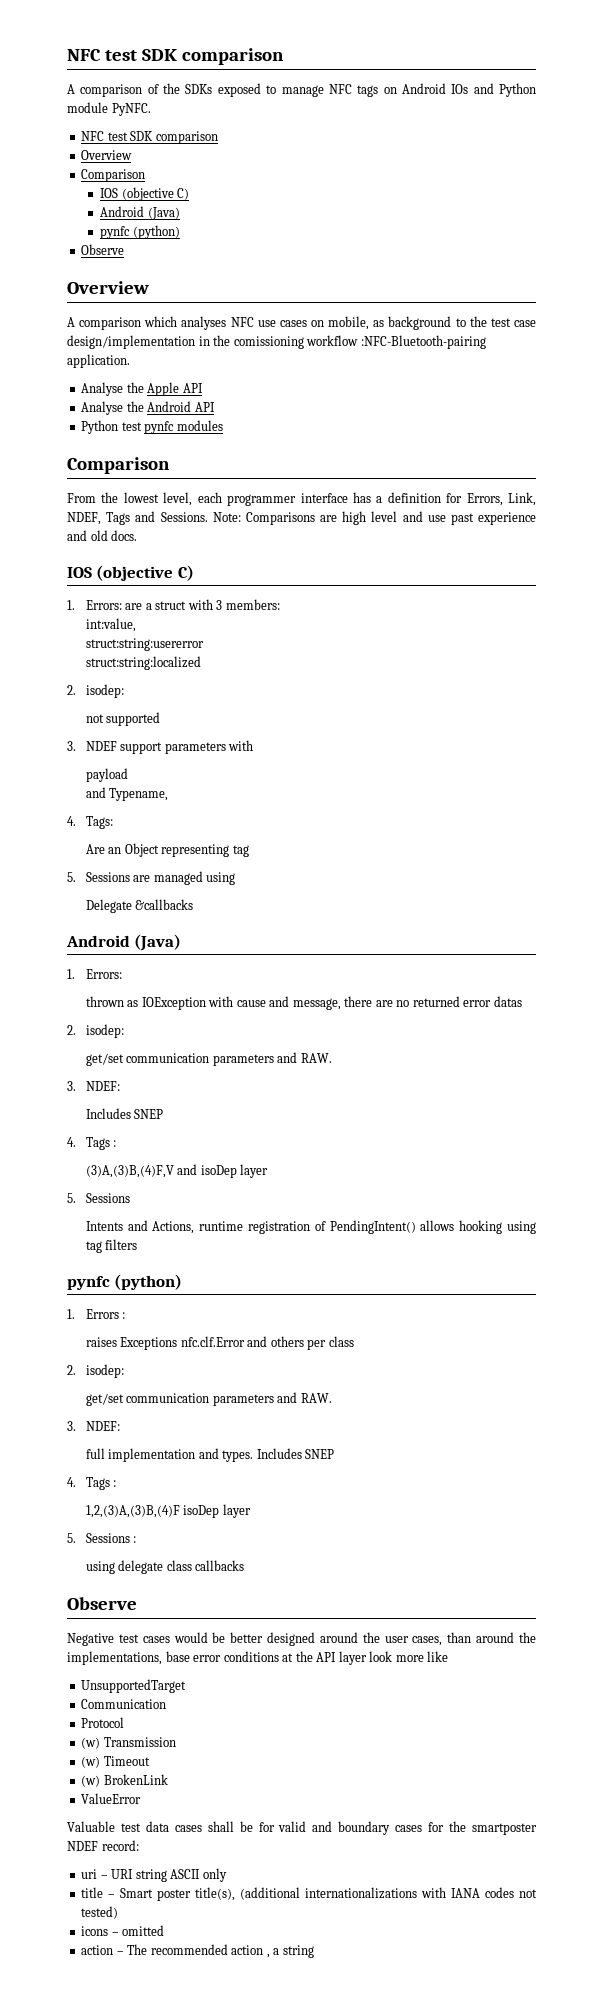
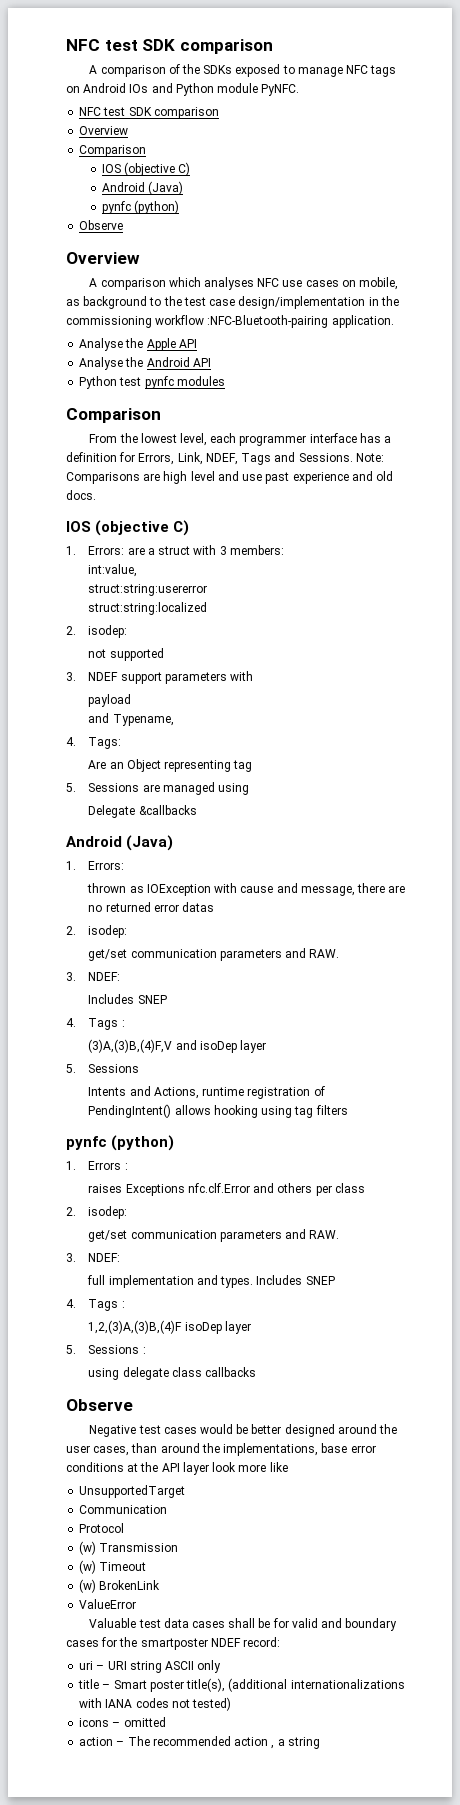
[233,336,304,349] comissioning -> [66,316,152,328] commissioning

